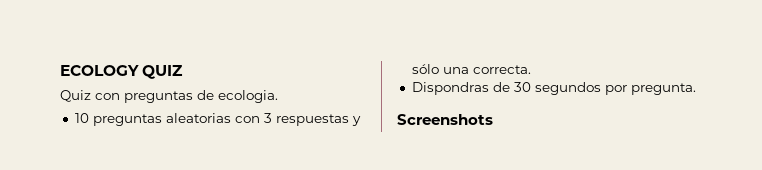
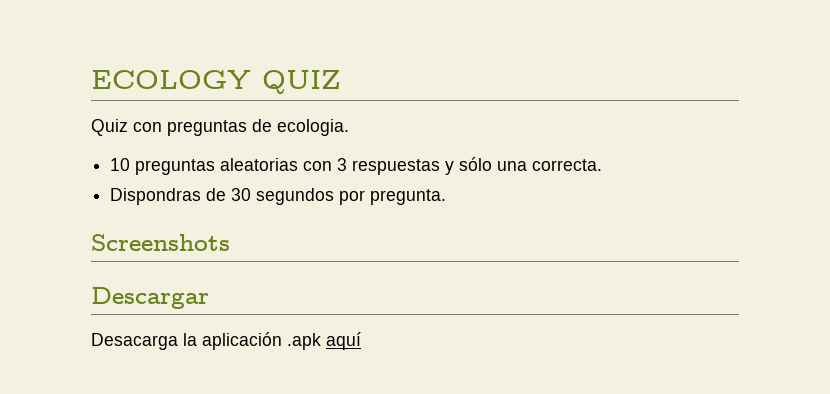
(493, 119) none -> [91,287,209,309] [91,332,361,350] // Descargar // Desacarga la aplicación .apk aquí

